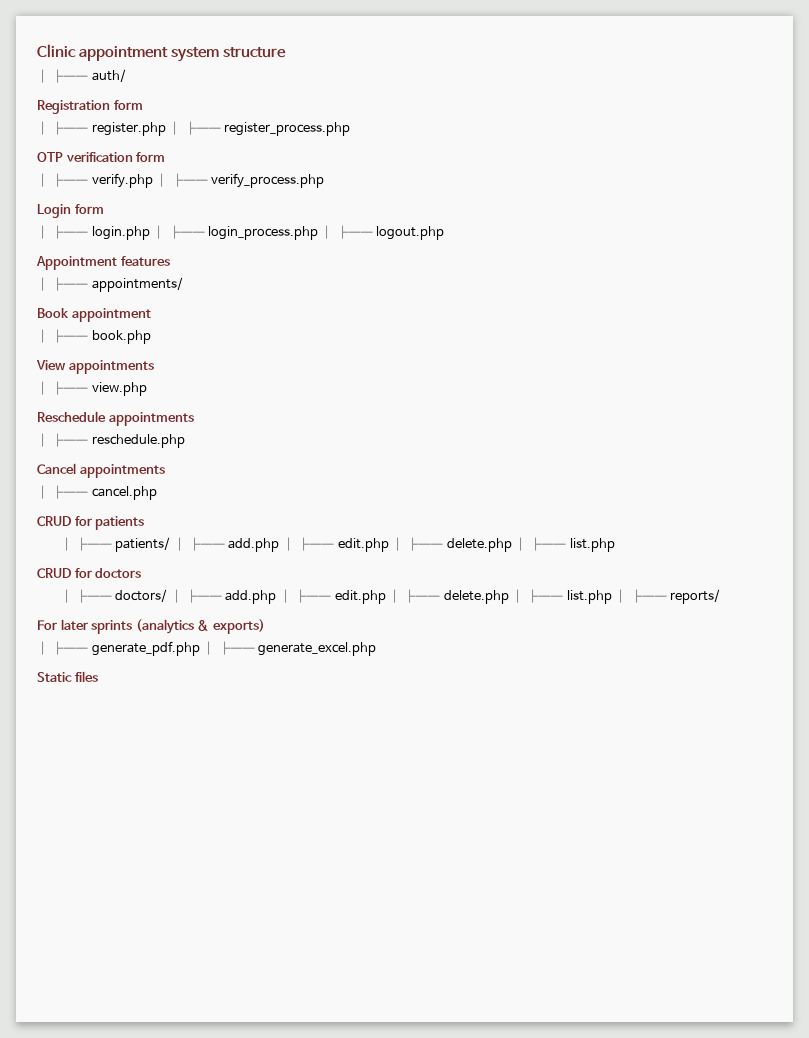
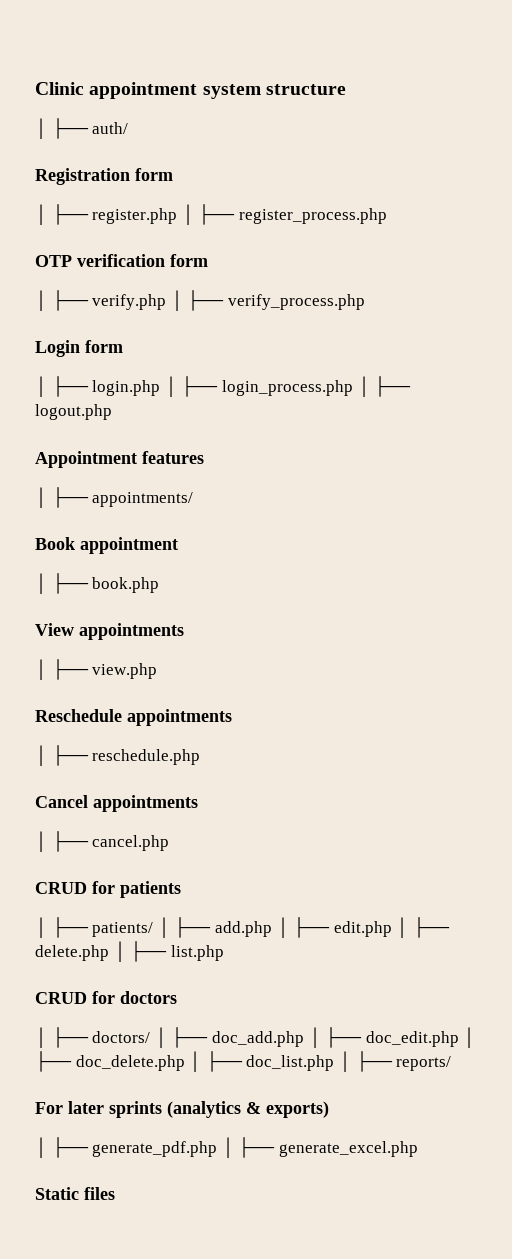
[225,589,612,604] add.php │ ├── edit.php │ ├── delete.php │ ├── list.php -> [211,1027,476,1048] [35,1051,335,1072] doc_add.php │ ├── doc_edit.php │ ├── doc_delete.php │ ├── doc_list.php

